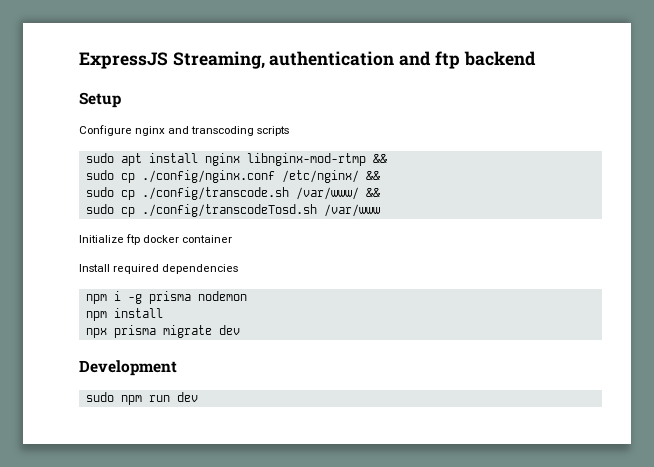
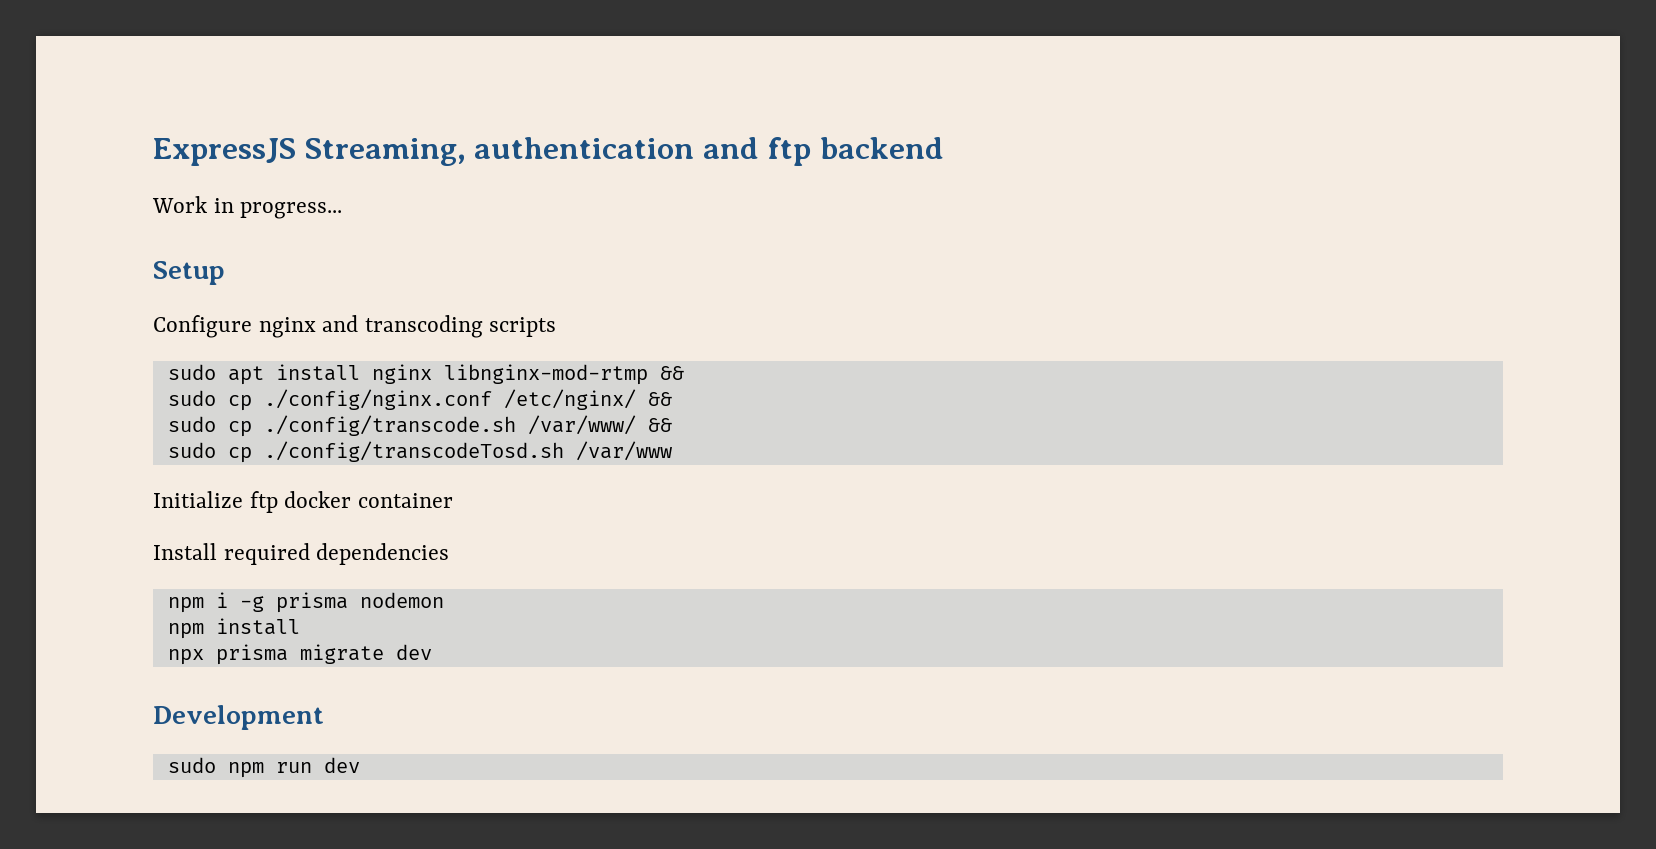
(536, 58) none -> [152,196,343,219] // Work in progress...

